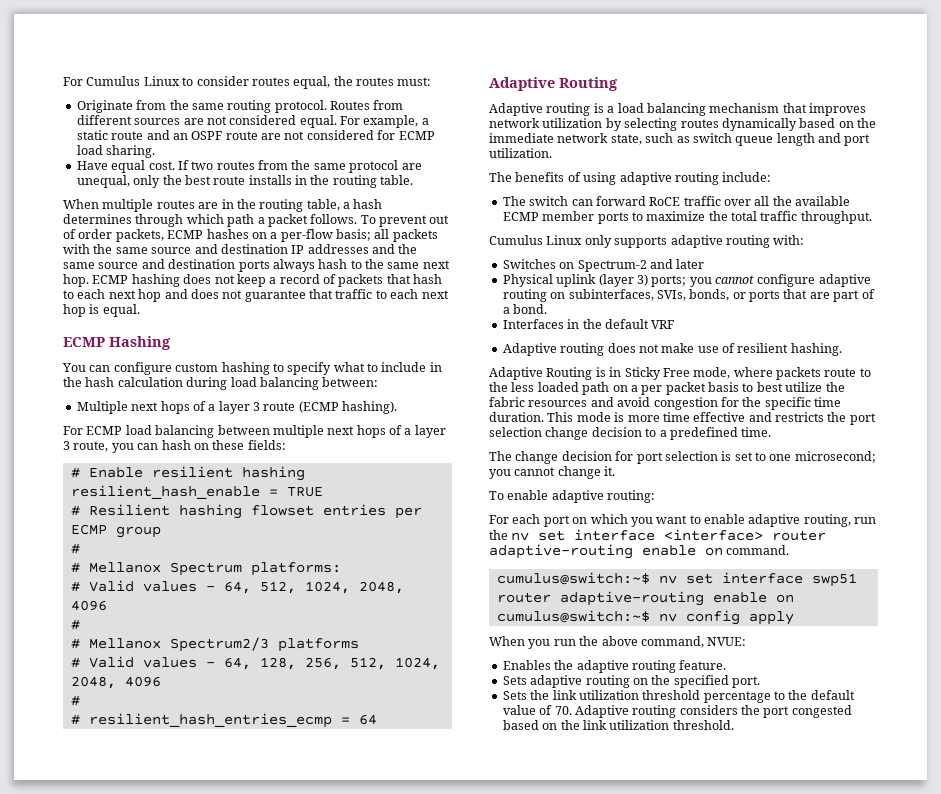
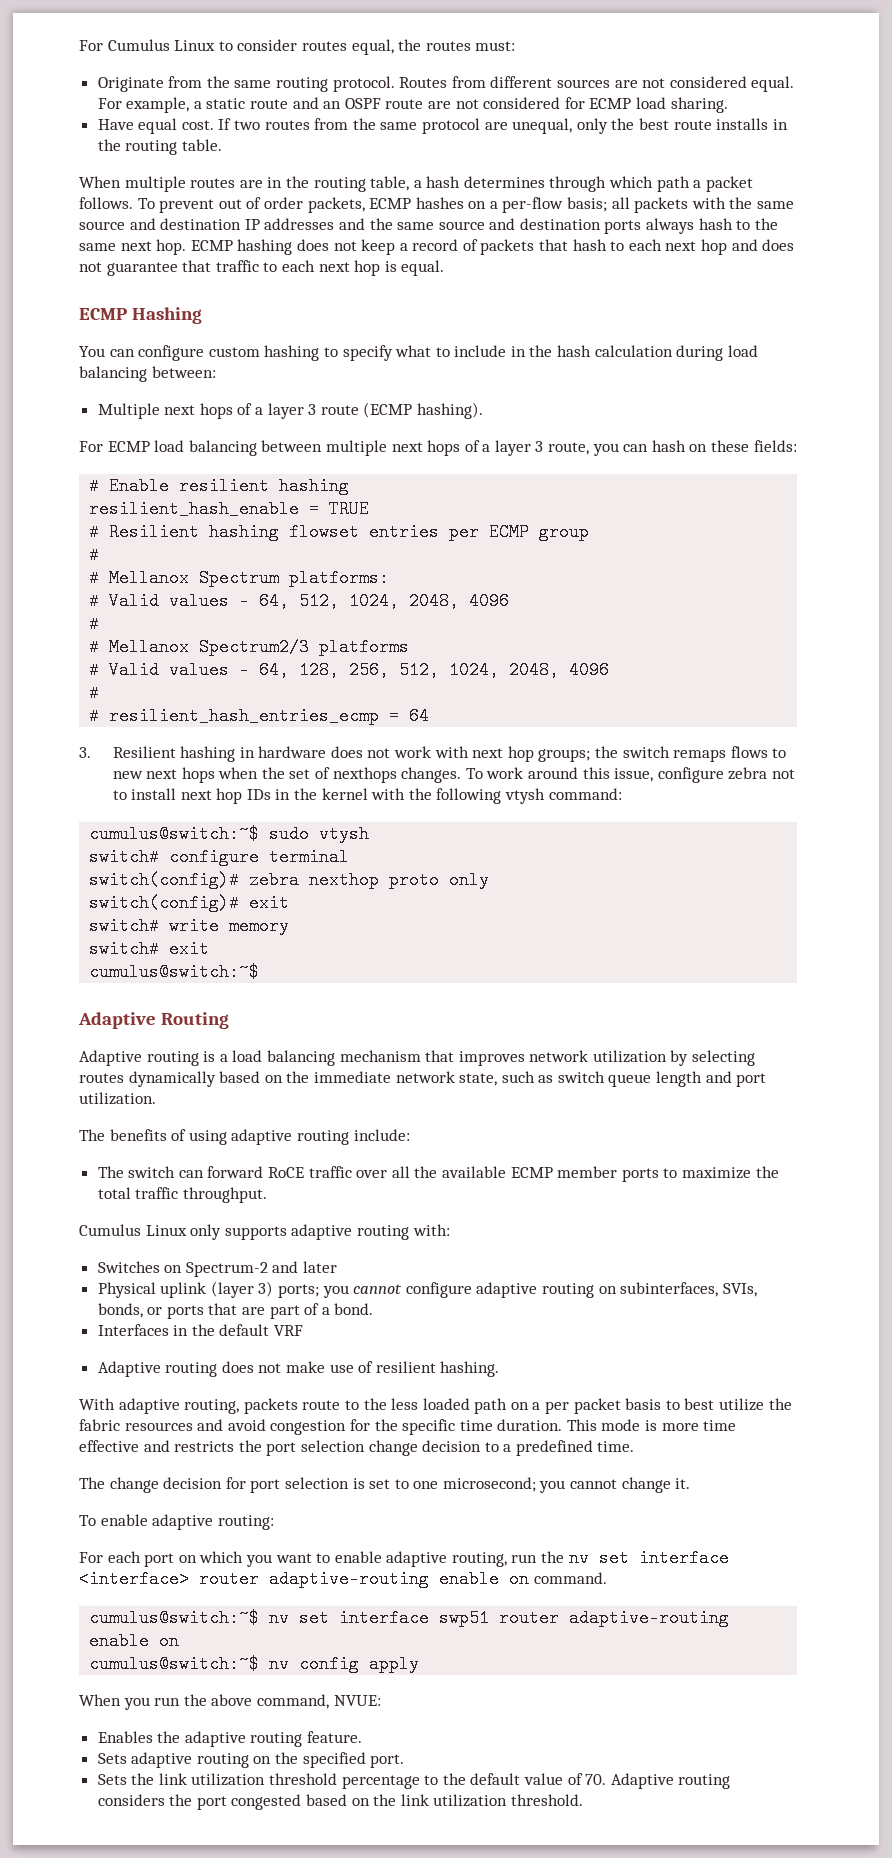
(377, 719) none -> [79,746,787,762] [112,767,795,783] [112,788,622,804] [89,825,370,843] [89,848,350,866] [89,871,490,889] [89,894,290,912] [89,917,290,935] [89,940,210,958] [89,963,260,981] // 3. Resilient hashing in hardware does not work with next hop groups; the switch remaps flows to new next hops when the set of nexthops changes. To work around this issue, configure zebra not to install next hop IDs in the kernel with the following vtysh command: // cumulus@switch:~$ sudo vtysh // switch# configure terminal // switch(config)# zebra nexthop proto only // switch(config)# exit // switch# write memory // switch# exit // cumulus@switch:~$
[489,367,773,380] Adaptive Routing is in Sticky Free mode, where -> [79,1398,240,1414] With adaptive routing,

